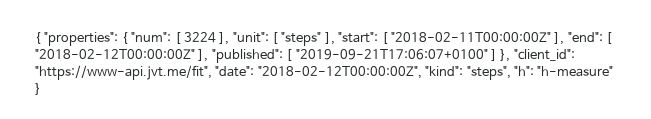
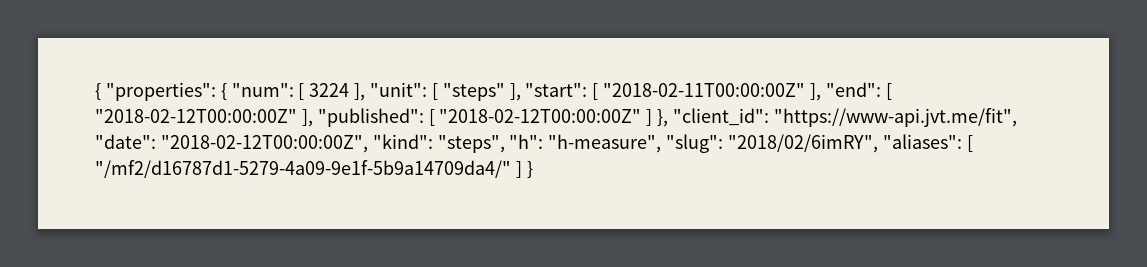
[295,49,488,60] "2019-09-21T17:06:07+0100" -> [439,109,642,123] "2018-02-12T00:00:00Z"
[537,66,614,77] "h-measure" -> [548,134,973,153] [95,160,522,178] "h-measure", "slug": "2018/02/6imRY", "aliases": [ "/mf2/d16787d1-5279-4a09-9e1f-5b9a14709da4/" ]

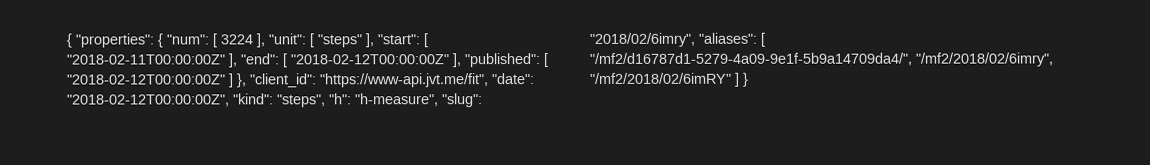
[728,134,879,153] "2018/02/6imRY", -> [589,32,695,47] "2018/02/6imry",
[95,160,511,178] "/mf2/d16787d1-5279-4a09-9e1f-5b9a14709da4/" -> [589,52,1053,67] [589,72,732,84] "/mf2/d16787d1-5279-4a09-9e1f-5b9a14709da4/", "/mf2/2018/02/6imry", "/mf2/2018/02/6imRY"

